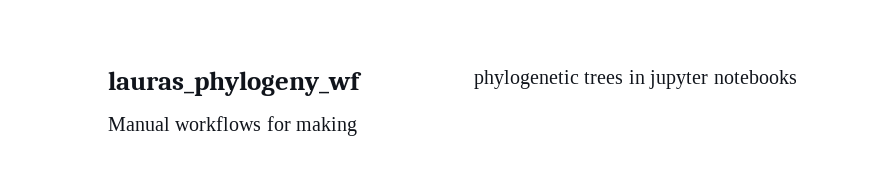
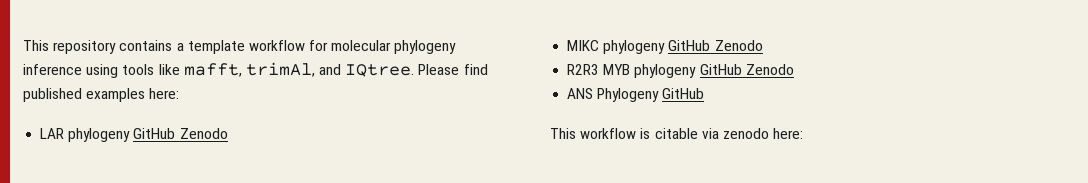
[108,71,362,96] [108,116,358,136] [474,70,797,89] lauras_phylogeny_wf // Manual workflows for making phylogenetic trees in jupyter notebooks -> [23,40,457,54] [23,62,488,78] [23,88,180,102] [40,128,228,142] [567,40,763,54] [567,64,794,78] [567,88,705,102] [550,128,804,139] This repository contains a template workflow for molecular phylogeny inference using tools like mafft, trimAl, and IQtree. Please find published examples here: // LAR phylogeny GitHub Zenodo // MIKC phylogeny GitHub Zenodo // R2R3 MYB phylogeny GitHub Zenodo // ANS Phylogeny GitHub // This workflow is citable via zenodo here:

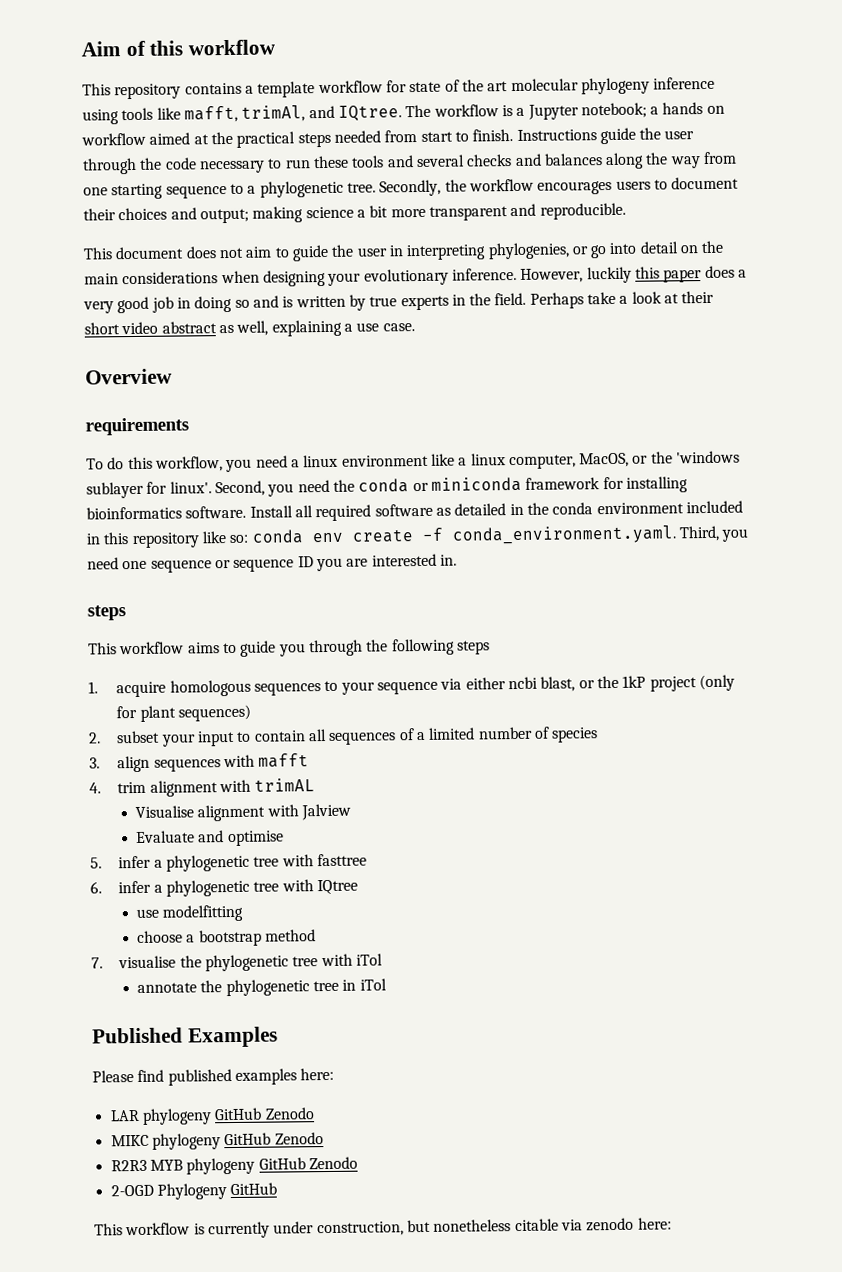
(23, 45) none -> [81,39,277,57] Aim of this workflow //
(329, 45) none -> [409,79,509,93] state of the art
(415, 70) none -> [405,102,725,120] [81,127,695,148] [82,151,738,175] [83,176,740,200] [83,202,626,224] [83,240,725,262] [84,265,747,287] [83,290,715,314] [84,319,415,337] [85,368,173,385] [85,417,189,436] [86,450,741,473] [86,476,688,499] [86,500,743,522] [86,525,750,549] [87,553,457,573] [87,605,126,621] [88,638,490,657] [88,674,735,698] [116,704,252,722] [88,726,599,747] [89,753,310,773] [89,778,316,797] [135,803,352,822] [136,830,284,847] [90,853,368,872] [90,879,359,897] [136,904,244,922] [137,929,317,947] [91,953,384,972] [137,978,387,997] [92,1026,278,1048] The workflow is a Jupyter notebook; a hands on workflow aimed at the practical steps needed from start to finish. Instructions guide the user through the code necessary to run these tools and several checks and balances along the way from one starting sequence to a phylogenetic tree. Secondly, the workflow encourages users to document their choices and output; making science a bit more transparent and reproducible. // This document does not aim to guide the user in interpreting phylogenies, or go into detail on the main considerations when designing your evolutionary inference. However, luckily this paper does a very good job in doing so and is written by true experts in the field. Perhaps take a look at their short video abstract as well, explaining a use case. // Overview // requirements // To do this workflow, you need a linux environment like a linux computer, MacOS, or the 'windows sublayer for linux'. Second, you need the conda or miniconda framework for installing bioinformatics software. Install all required software as detailed in the conda environment included in this repository like so: conda env create -f conda_environment.yaml. Third, you need one sequence or sequence ID you are interested in. // steps // This workflow aims to guide you through the following steps // 1. acquire homologous sequences to your sequence via either ncbi blast, or the 1kP project (only for plant sequences) // 2. subset your input to contain all sequences of a limited number of species // 3. align sequences with mafft // 4. trim alignment with trimAL // Visualise alignment with Jalview // Evaluate and optimise // 5. infer a phylogenetic tree with fasttree // 6. infer a phylogenetic tree with IQtree // use modelfitting // choose a bootstrap method // 7. visualise the phylogenetic tree with iTol // annotate the phylogenetic tree in iTol // Published Examples //
[567,88,594,99] ANS -> [110,1184,154,1197] 2-OGD
(651, 133) none -> [207,1219,512,1239] currently under construction, but nonetheless

